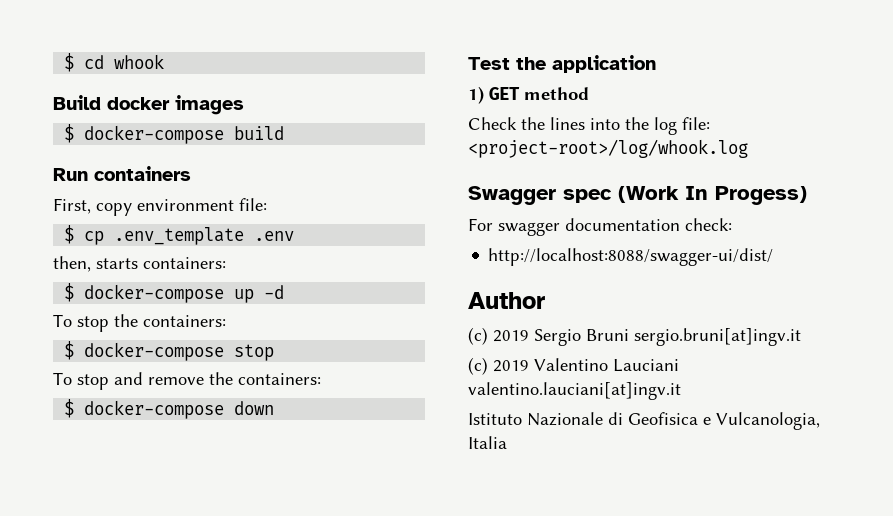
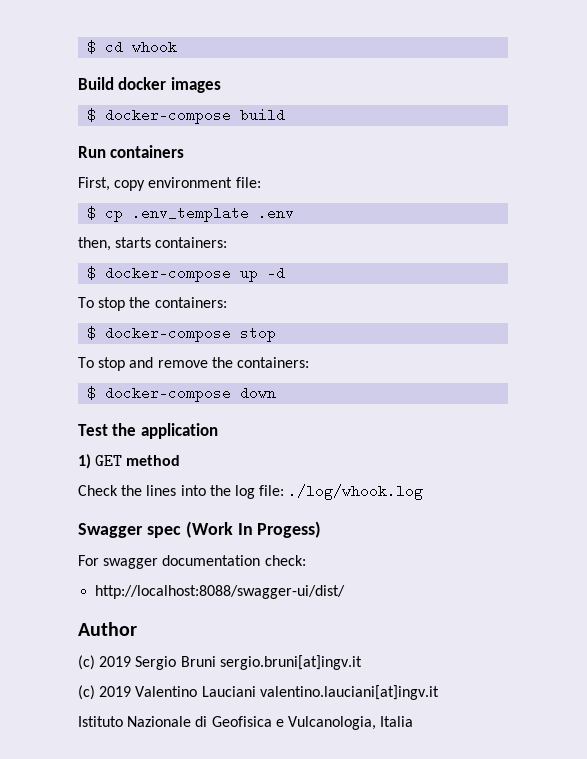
[468,139,748,158] <project-root>/log/whook.log -> [288,484,424,500] ./log/whook.log

